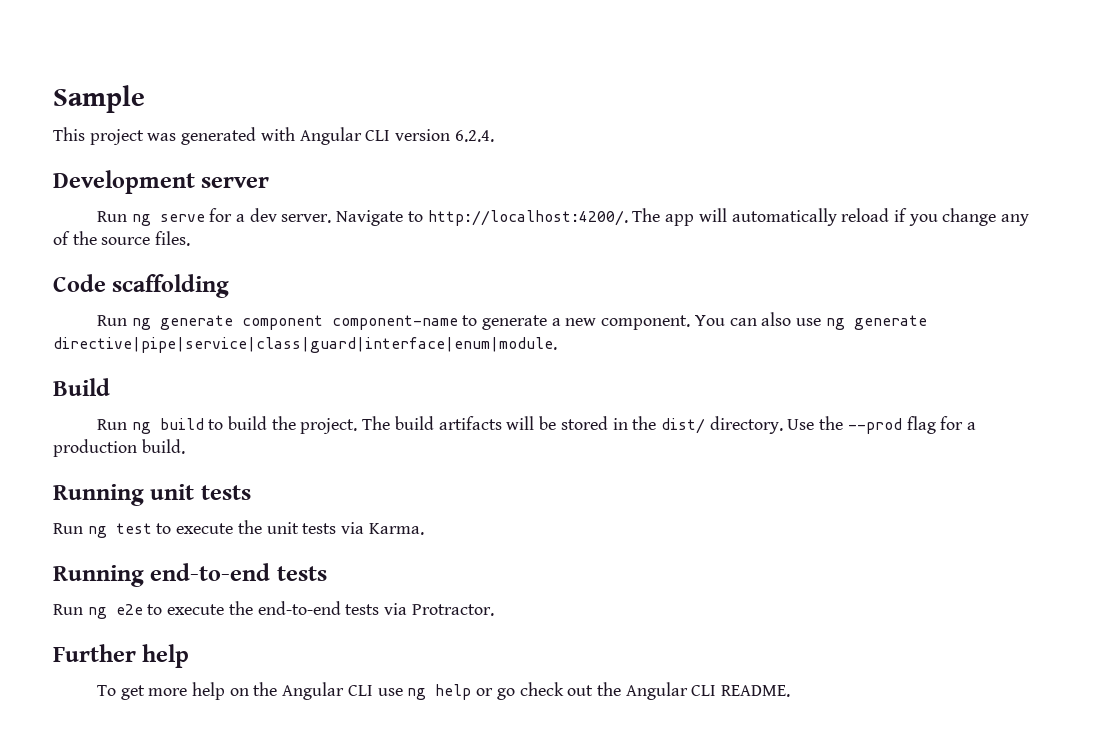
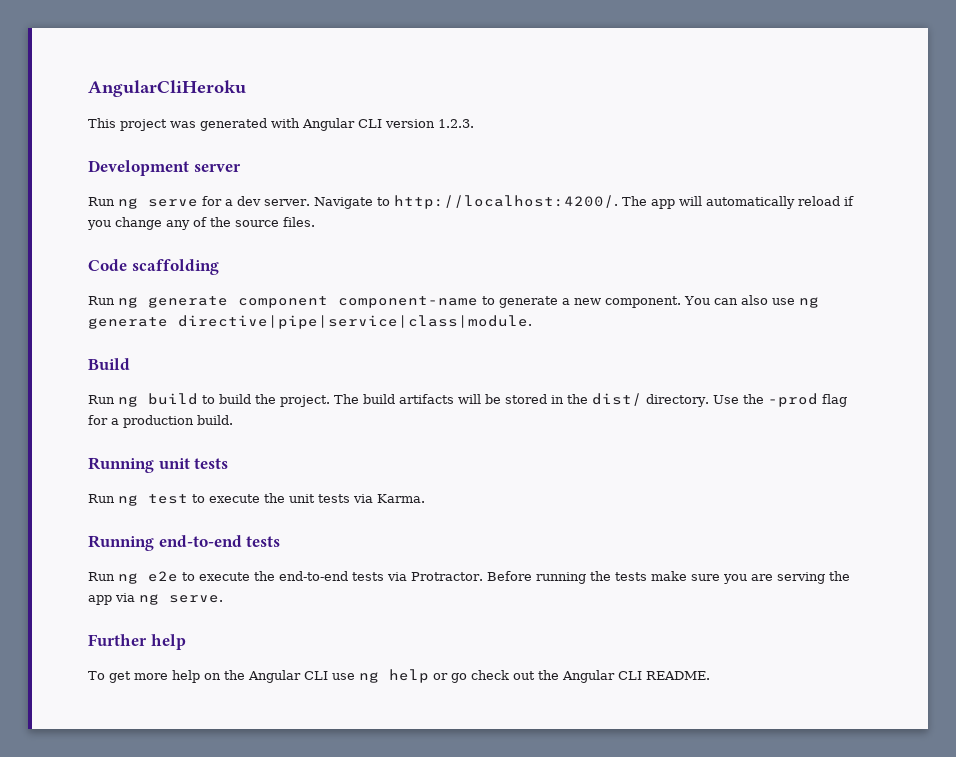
[53,85,145,113] Sample -> [88,80,246,97] AngularCliHeroku
[454,130,494,142] 6.2.4. -> [438,119,474,128] 1.2.3.
[53,337,557,353] directive|pipe|service|class|guard|interface|enum|module. -> [178,315,532,329] directive|pipe|service|class|module.
[847,418,902,434] --prod -> [767,393,818,407] -prod
(494, 610) none -> [486,571,850,584] [88,593,223,605] Before running the tests make sure you are serving the app via ng serve.

